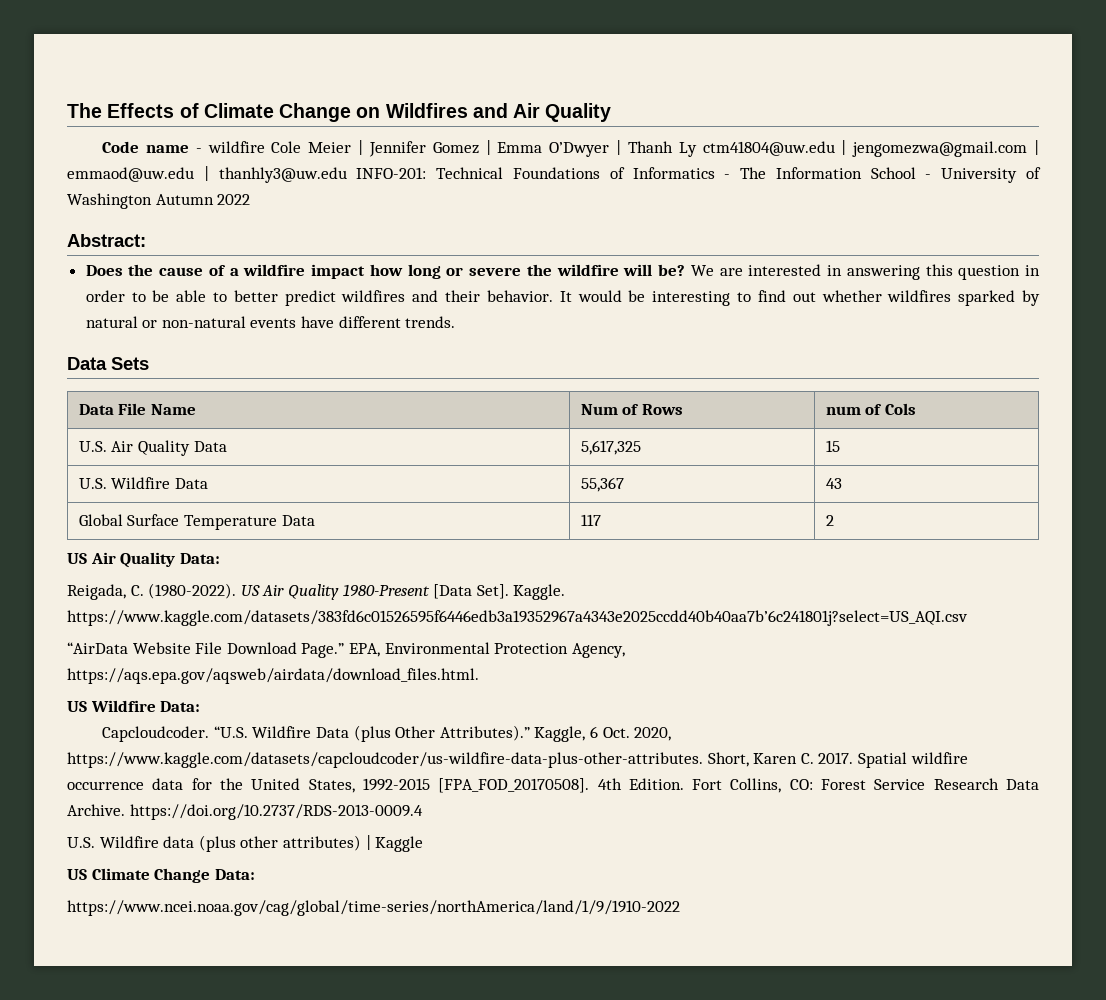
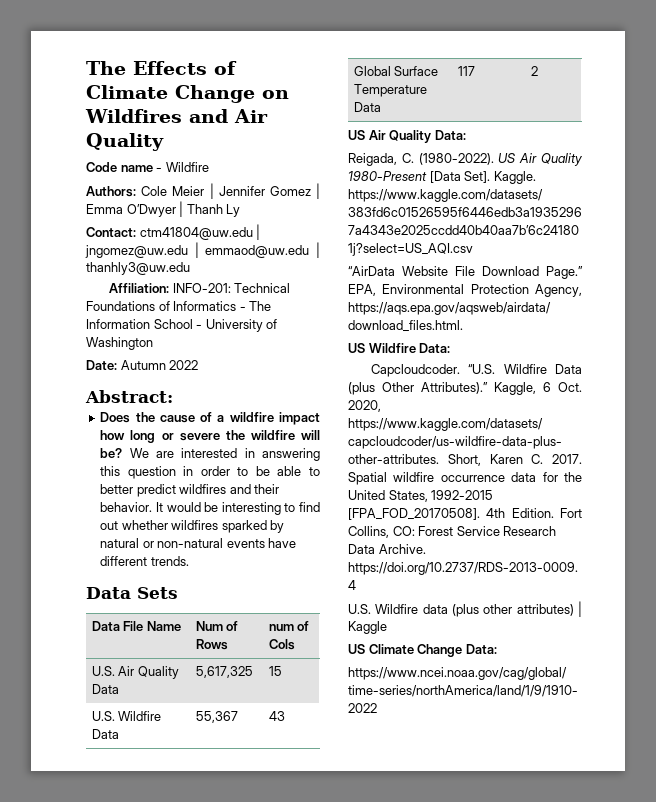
[207,141,265,153] wildfire -> [165,162,209,172] [86,186,136,197] Wildfire // Authors:
(697, 149) none -> [86,227,136,237] // Contact:
[852,141,1028,157] jengomezwa@gmail.com -> [85,245,188,258] jngomez@uw.edu
(347, 175) none -> [109,283,170,293] // Affiliation:
(152, 201) none -> [86,360,117,370] // Date:

